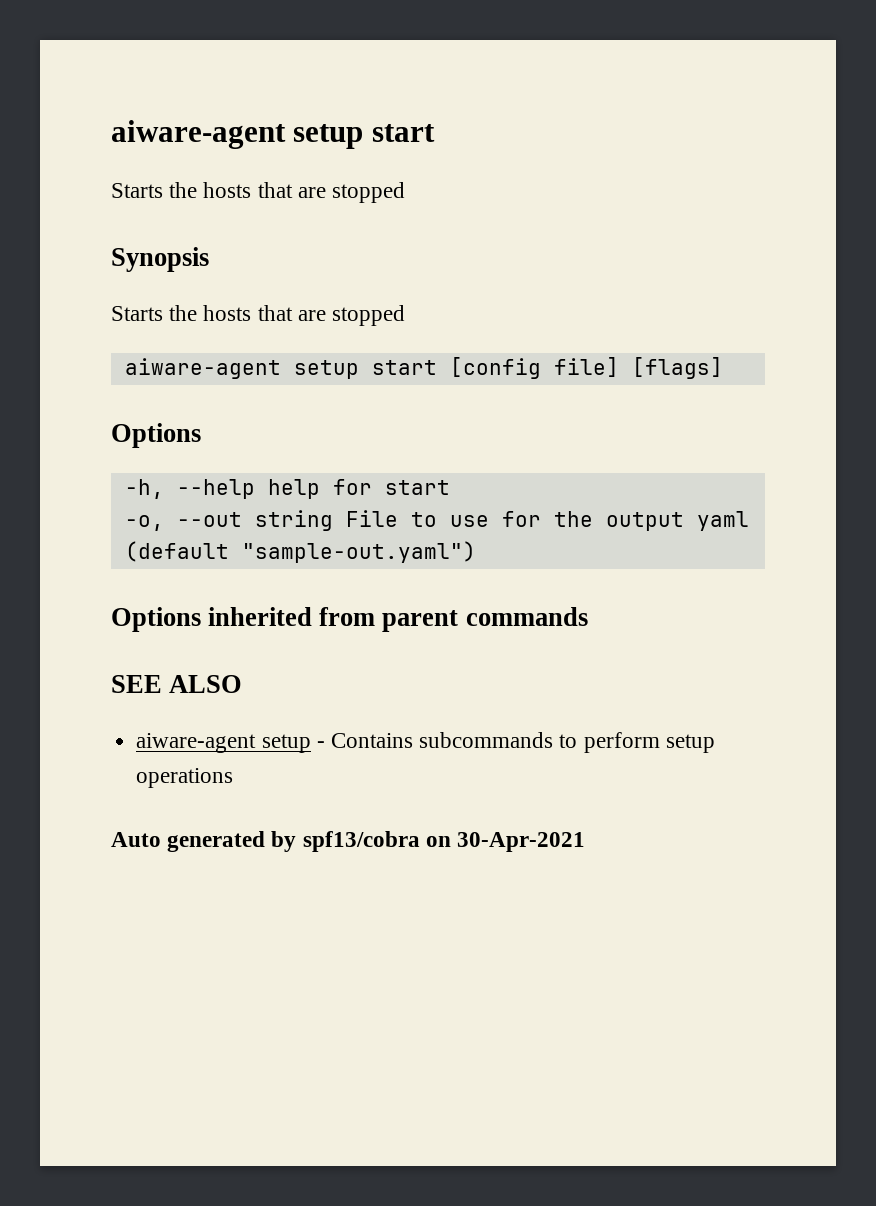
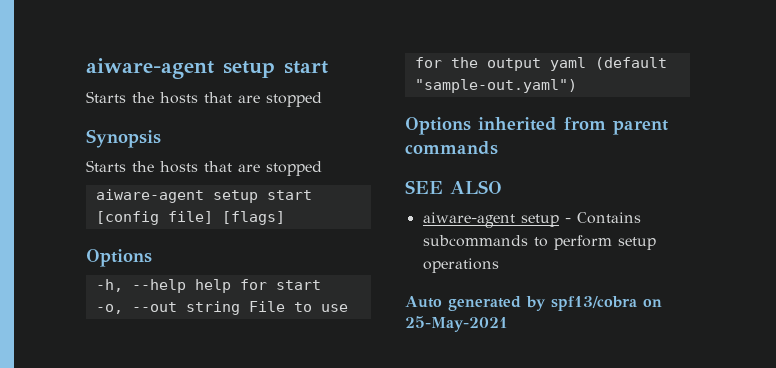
[457,832,586,852] 30-Apr-2021 -> [405,316,508,332] 25-May-2021

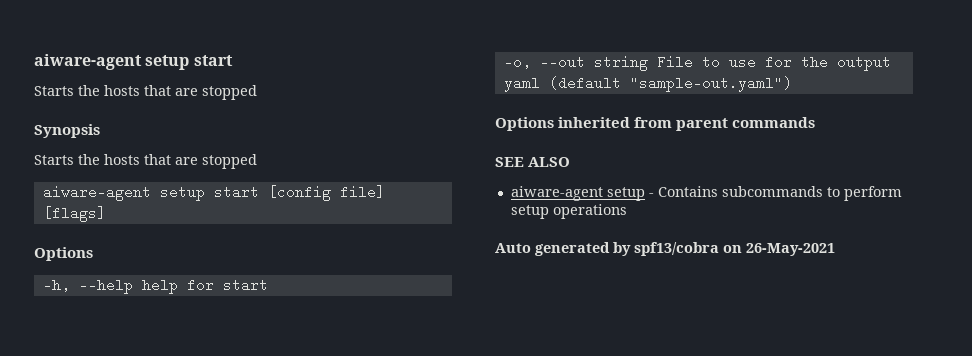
[405,316,508,332] 25-May-2021 -> [746,243,835,256] 26-May-2021

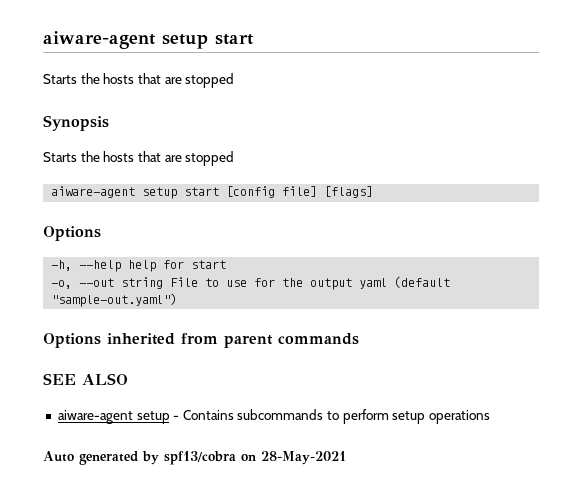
[746,243,835,256] 26-May-2021 -> [261,451,346,465] 28-May-2021

